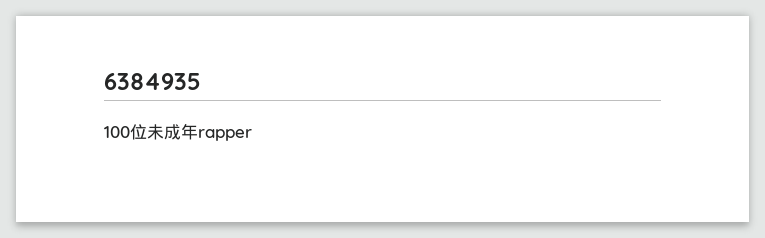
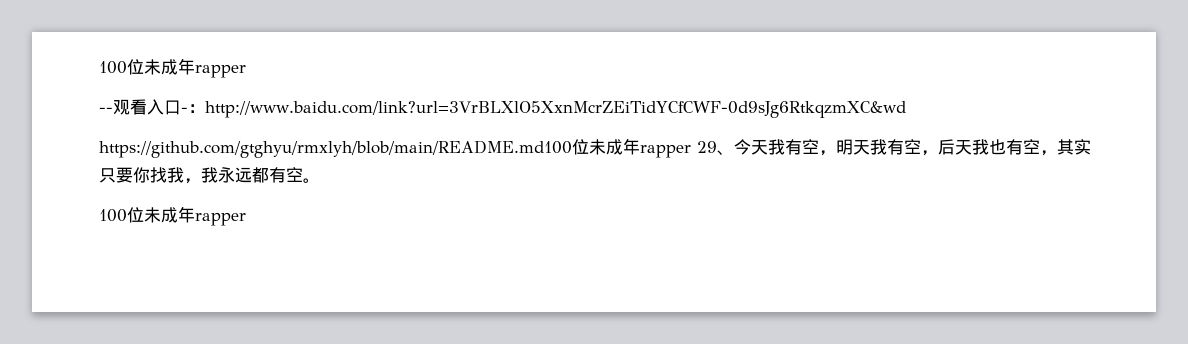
[104,73,201,90] 6384935 -> [99,58,246,78] [99,99,906,118] [99,138,1091,158] [99,167,320,184] 100位未成年rapper // --观看入口-：http://www.baidu.com/link?url=3VrBLXlO5XxnMcrZEiTidYCfCWF-0d9sJg6RtkqzmXC&wd // https://github.com/gtghyu/rmxlyh/blob/main/README.md100位未成年rapper 29、今天我有空，明天我有空，后天我也有空，其实只要你找我，我永远都有空。

